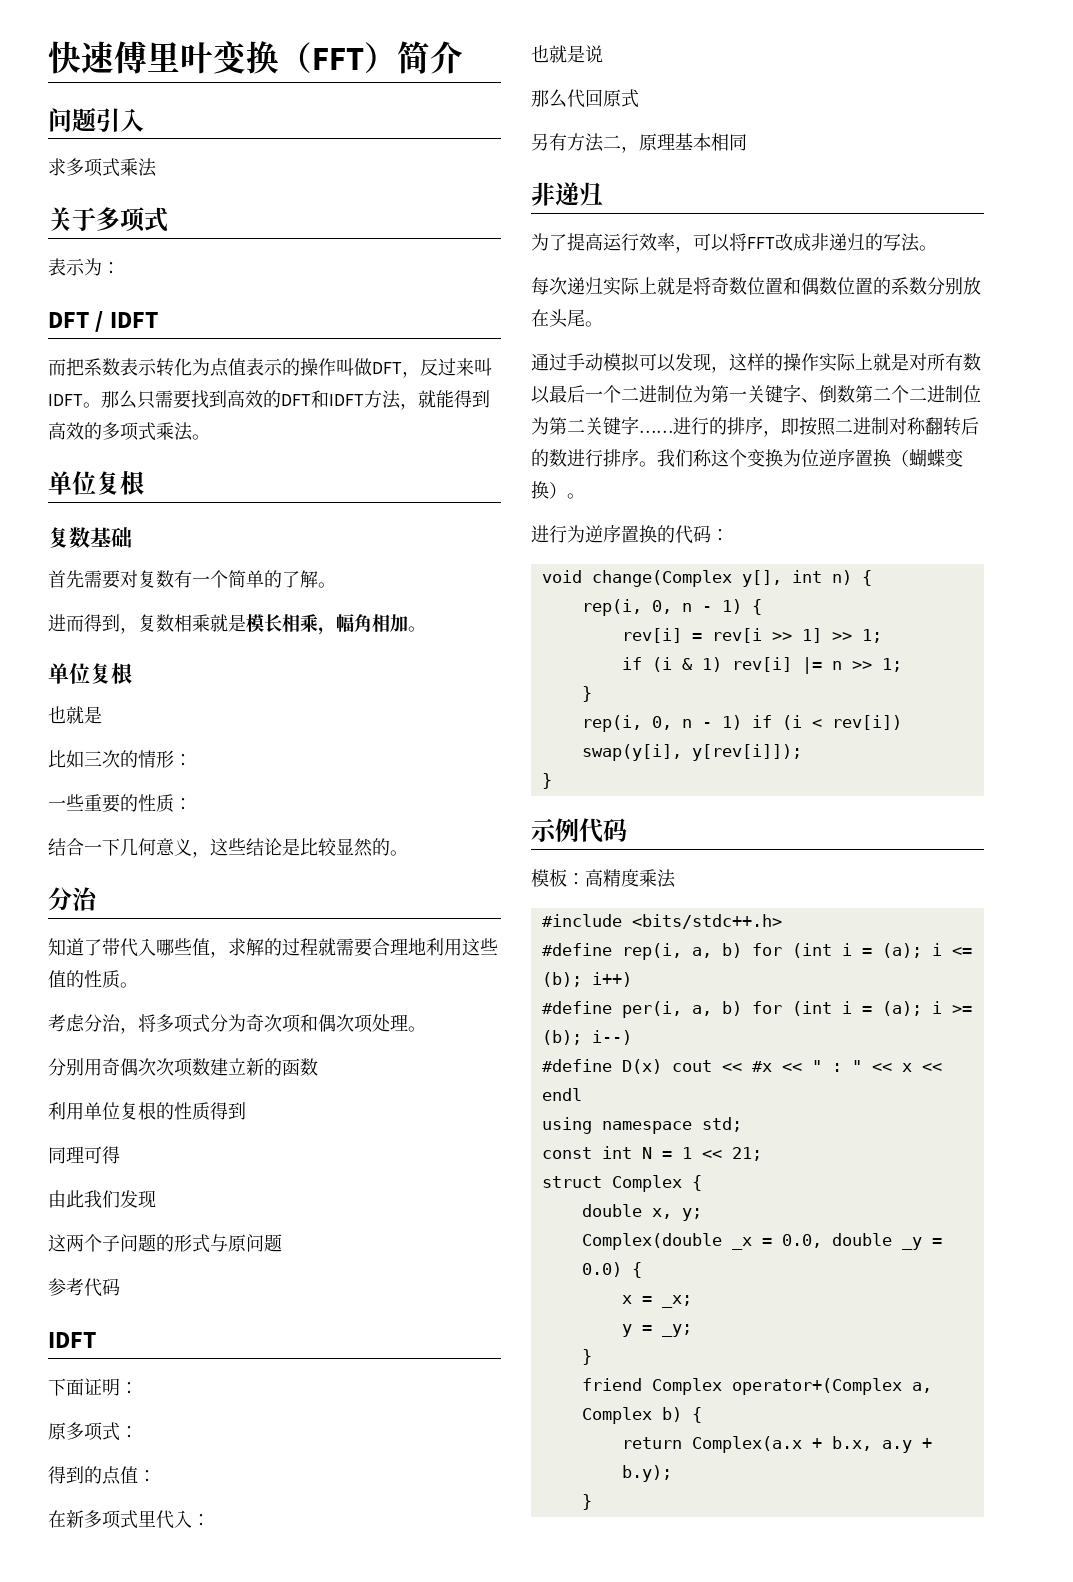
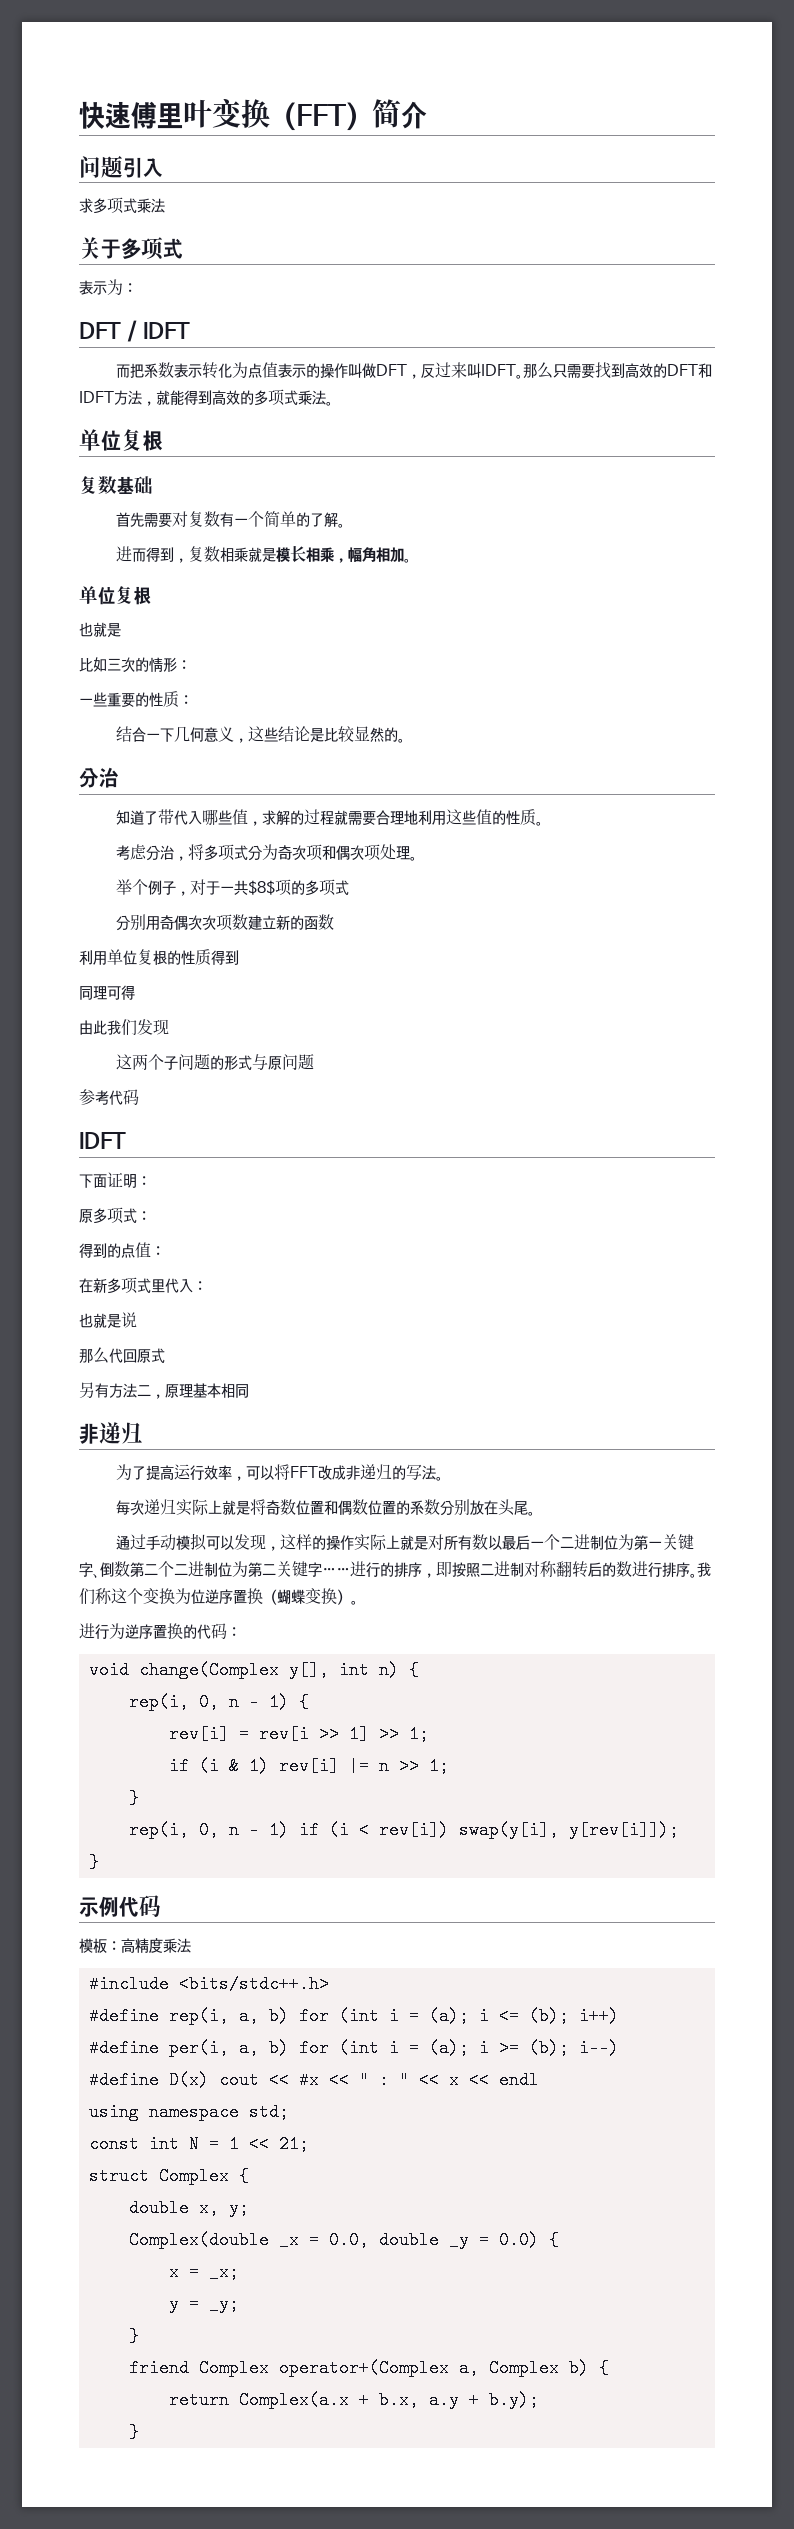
(426, 1029) none -> [116,879,350,896] // 举个例子，对于一共$8$项的多项式

